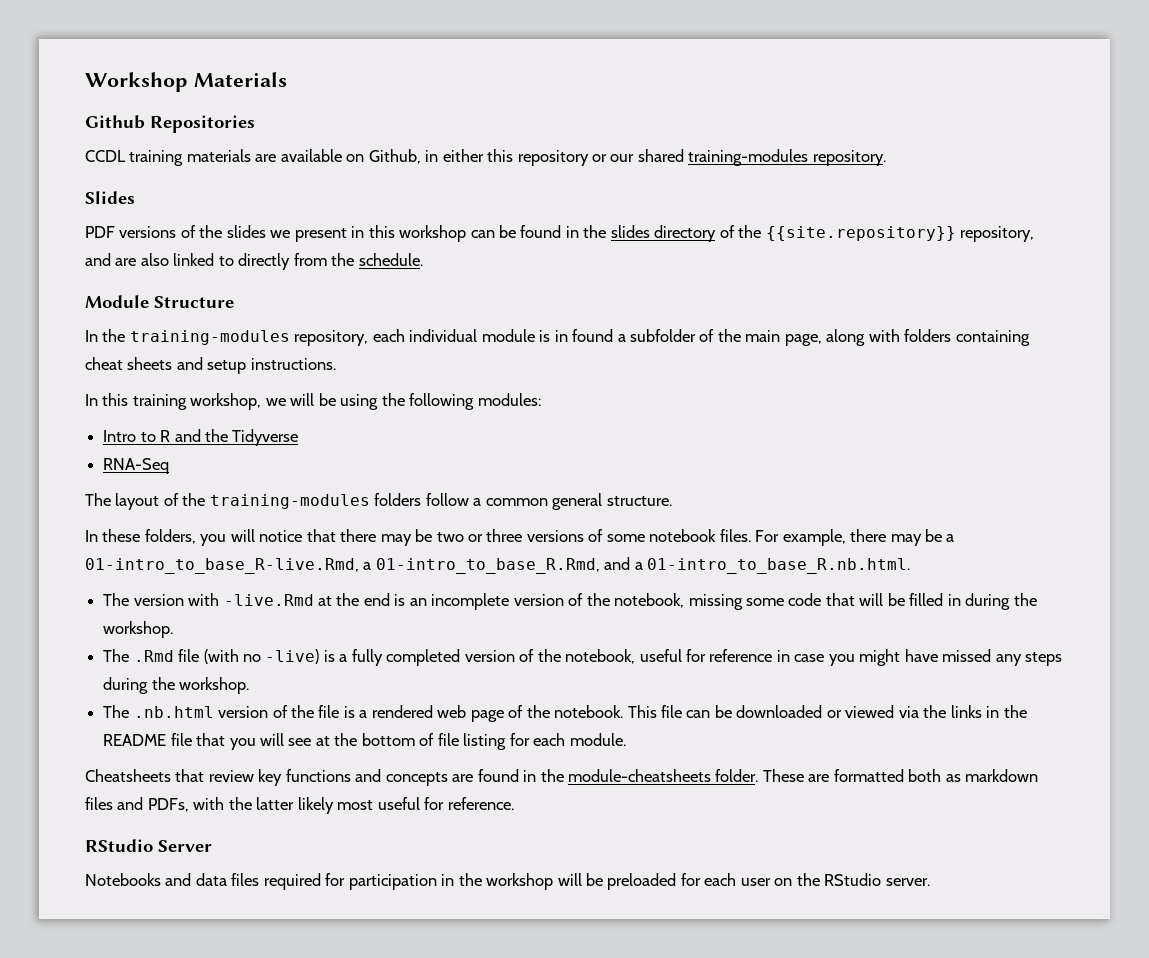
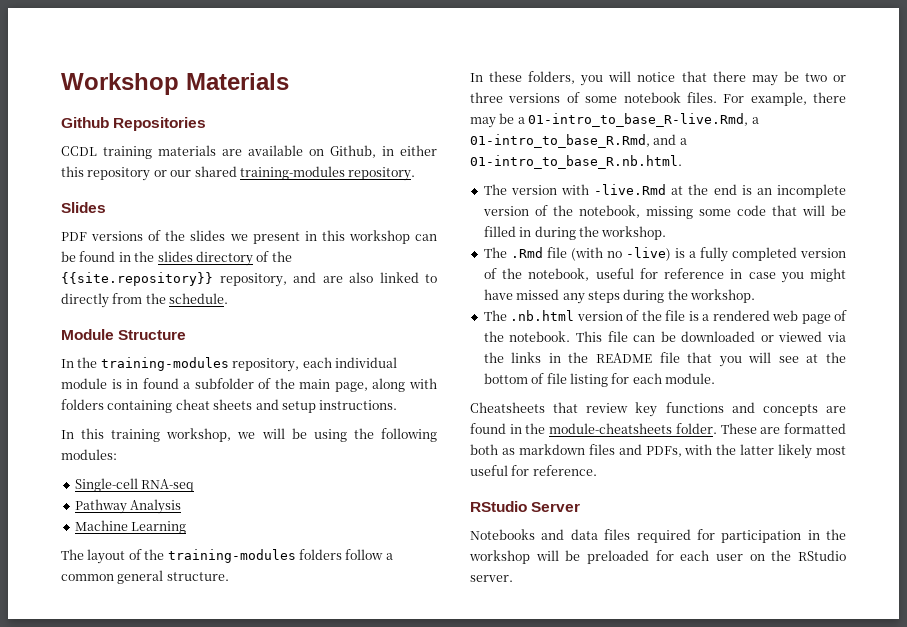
[103,429,299,446] [103,458,170,474] Intro to R and the Tidyverse // RNA-Seq -> [74,478,195,492] [74,499,182,514] [74,520,187,534] Single-cell RNA-seq // Pathway Analysis // Machine Learning

